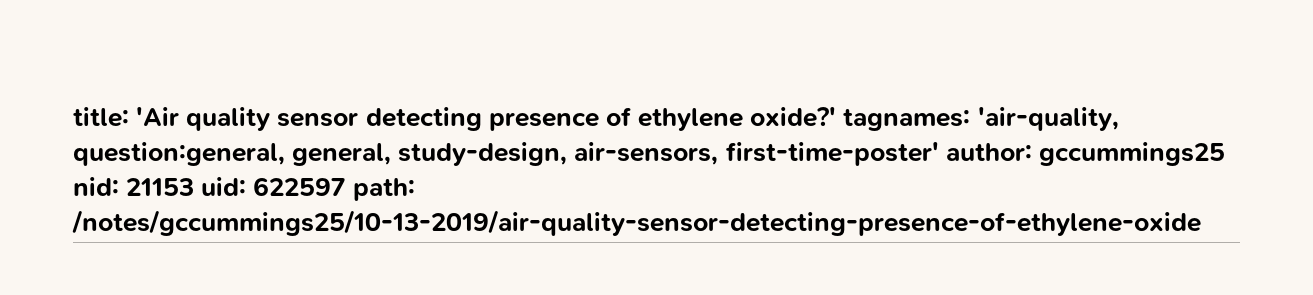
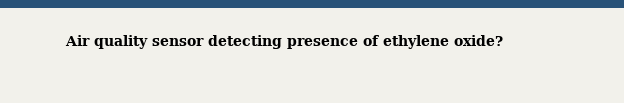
[73,107,180,127] title: 'Air -> [65,35,90,46] Air
[750,107,1119,131] [73,142,1225,166] [73,177,415,201] [72,210,1201,236] oxide?' tagnames: 'air-quality, question:general, general, study-design, air-sensors, first-time-poster' author: gccummings25 nid: 21153 uid: 622597 path: /notes/gccummings25/10-13-2019/air-quality-sensor-detecting-presence-of-ethylene-oxide -> [454,35,503,46] oxide?

